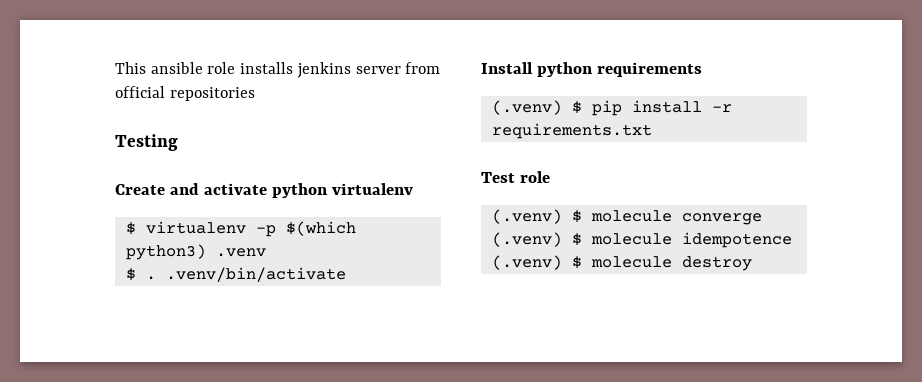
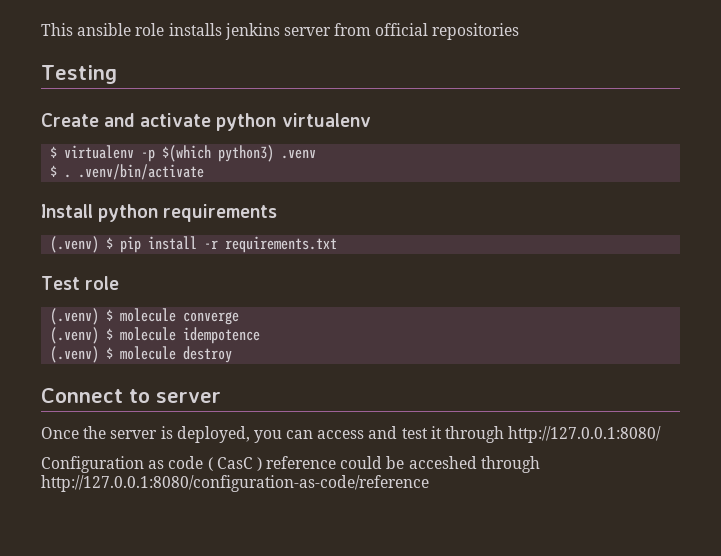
(752, 263) none -> [41,388,221,403] [41,426,662,443] [41,456,540,473] [41,475,429,492] // Connect to server // Once the server is deployed, you can access and test it through http://127.0.0.1:8080/ // Configuration as code ( CasC ) reference could be acceshed through http://127.0.0.1:8080/configuration-as-code/reference

